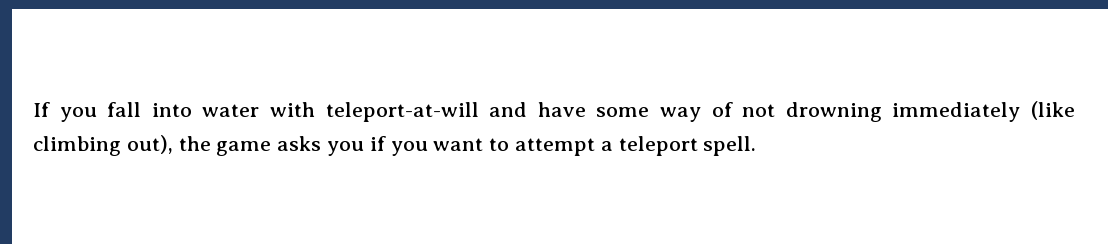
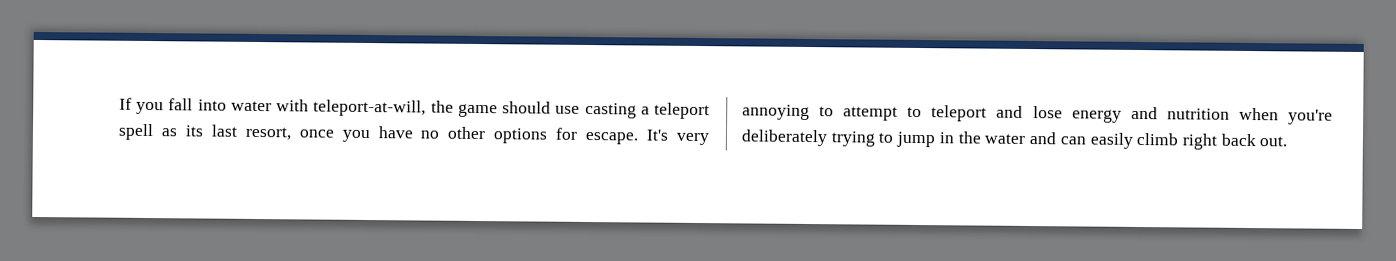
[325,101,1076,122] [33,135,757,156] teleport-at-will and have some way of not drowning immediately (like climbing out), the game asks you if you want to attempt a teleport spell. -> [313,99,711,120] [118,123,710,146] [742,104,1333,125] [741,129,1288,150] teleport-at-will, the game should use casting a teleport spell as its last resort, once you have no other options for escape. It's very annoying to attempt to teleport and lose energy and nutrition when you're deliberately trying to jump in the water and can easily climb right back out.

